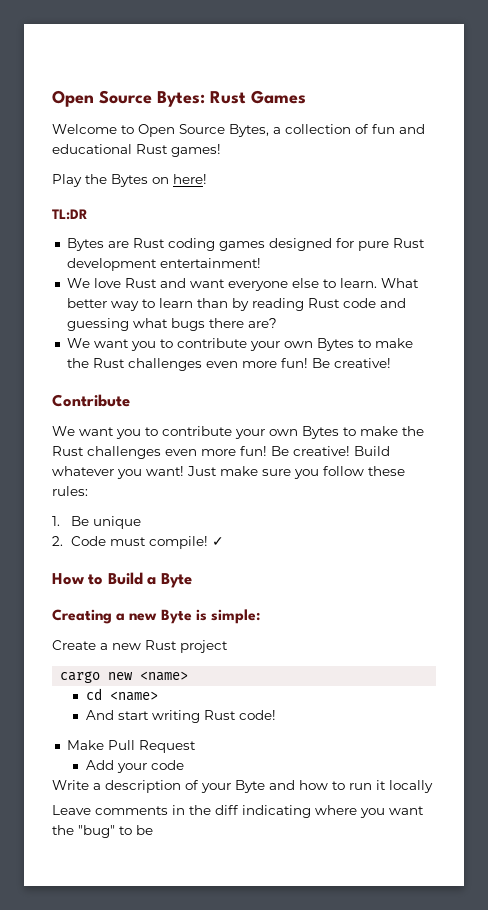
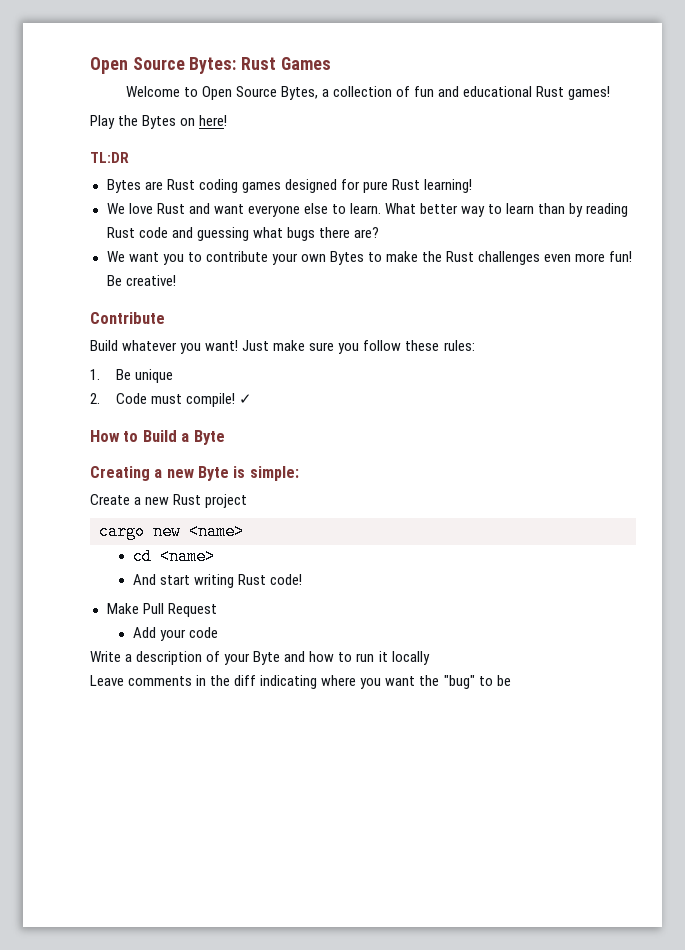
[66,258,261,271] development entertainment! -> [423,179,472,193] learning!
[52,426,424,439] [52,446,350,459] We want you to contribute your own Bytes to make the Rust challenges even more fun! Be creative! -> (165, 318) none

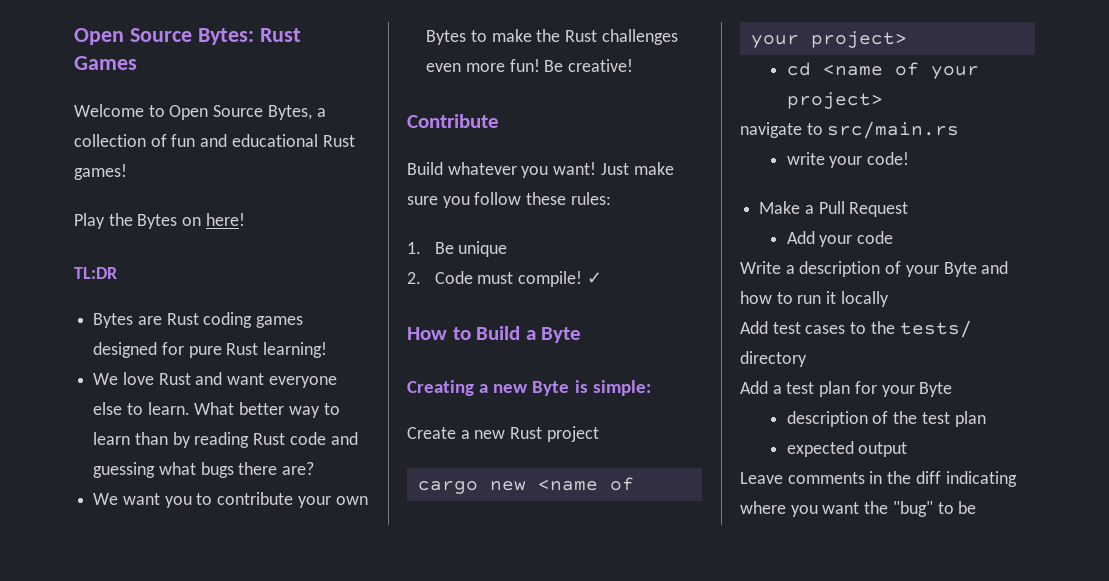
[189,523,244,540] [132,548,215,565] [132,574,266,588] <name> // cd <name> // And start writing Rust -> [537,477,634,491] [750,31,907,48] [786,62,979,79] [786,92,883,109] [740,121,960,139] [786,152,863,168] <name of your project> // cd <name of your project> // navigate to src/main.rs // write your
(139, 608) none -> [804,205,814,214] a
(430, 658) none -> [740,320,972,338] [740,351,807,367] [740,381,953,397] [786,411,986,427] [786,441,908,457] // Add test cases to the tests/ directory // Add a test plan for your Byte // description of the test plan // expected output

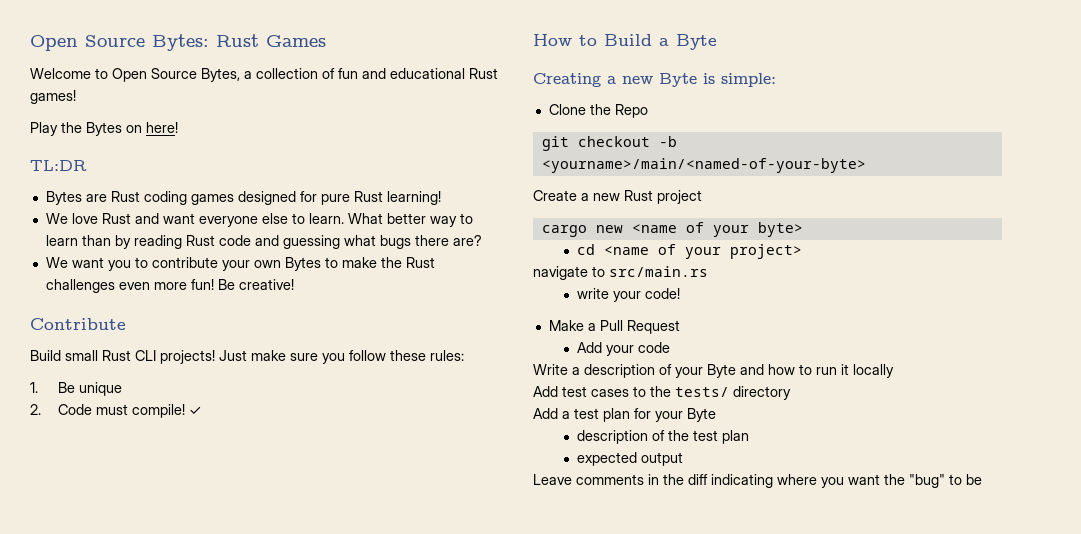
[447,162,597,178] whatever you want! -> [65,350,215,364] small Rust CLI projects!
(651, 388) none -> [548,104,648,118] [541,136,677,151] [541,158,866,173] // Clone the Repo // git checkout -b <yourname>/main/<named-of-your-byte>
[810,31,907,48] project> -> [757,222,803,237] byte>

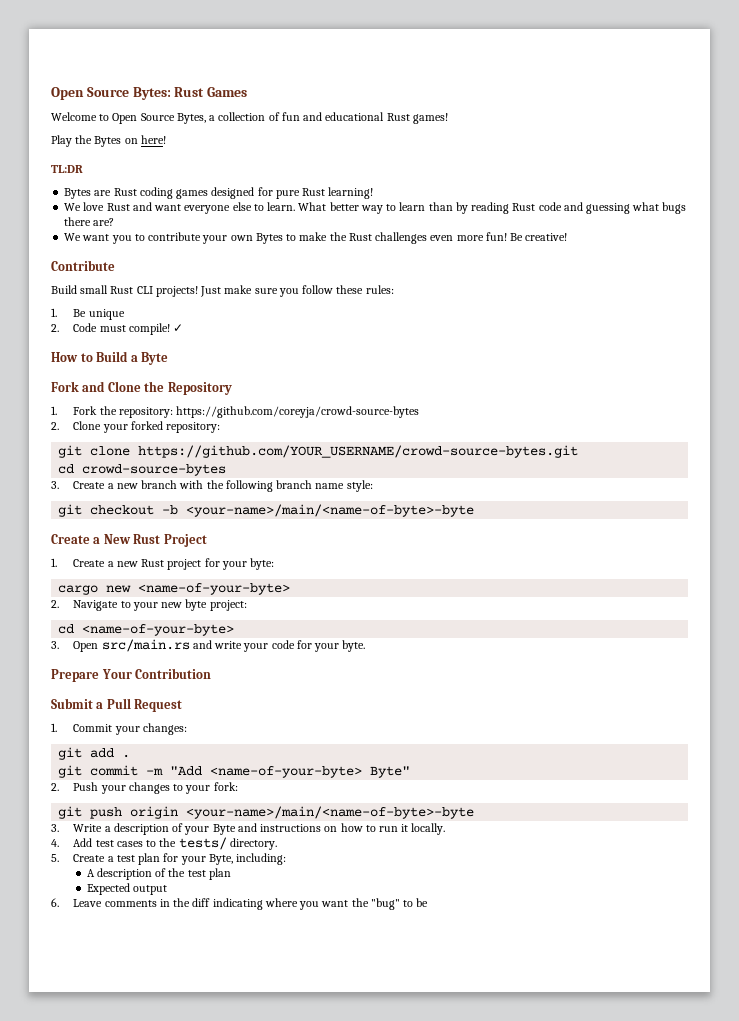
[533,73,776,87] [548,104,648,118] Creating a new Byte is simple: // Clone the Repo -> [51,381,232,395] [51,406,420,418] [51,421,221,433] [58,445,579,458] [58,464,227,476] [51,480,373,492] Fork and Clone the Repository // 1. Fork the repository: https://github.com/coreyja/crowd-source-bytes // 2. Clone your forked repository: // git clone https://github.com/YOUR_USERNAME/crowd-source-bytes.git // cd crowd-source-bytes // 3. Create a new branch with the following branch name style:
[541,158,866,173] [533,190,589,201] <yourname>/main/<named-of-your-byte> // Create a -> [186,504,475,517] [51,534,207,547] [51,558,114,567] <your-name>/main/<name-of-byte>-byte // Create a New Rust Project // 1. Create a
(702, 197) none -> [204,558,275,570] for your byte:
[631,222,803,237] [576,244,802,259] [533,266,605,280] <name of your byte> // cd <name of your project> // navigate to -> [138,583,291,595] [51,599,247,611] [58,624,235,636] [51,641,99,652] <name-of-your-byte> // 2. Navigate to your new byte project: // cd <name-of-your-byte> // 3. Open
(708, 271) // -> [192,640,212,649] and
[644,288,680,299] [548,320,680,334] [576,342,670,356] code! // Make a Pull Request // Add your code // -> [271,640,366,652] [51,668,212,682] [51,698,183,712] [51,723,187,735] [58,747,131,760] [58,765,411,778] [51,782,238,794] [58,806,475,819] [51,824,59,832] code for your byte. // Prepare Your Contribution // Submit a Pull Request // 1. Commit your changes: // git add . // git commit -m "Add <name-of-your-byte> Byte" // 2. Push your changes to your fork: // git push origin <your-name>/main/<name-of-byte>-byte // 3.
(764, 369) none -> [260,824,338,832] instructions on
[853,364,894,378] locally // -> [411,823,446,835] [51,839,59,847] locally. // 4.
[733,386,791,400] [533,408,558,419] directory // Add -> [229,838,277,850] [51,854,106,862] directory. // 5. Create
[687,408,716,422] Byte // -> [208,853,287,865] [86,869,95,877] Byte, including: // A
[576,452,637,466] expected -> [86,883,130,895] Expected
(683, 459) none -> [51,898,59,907] 6.

